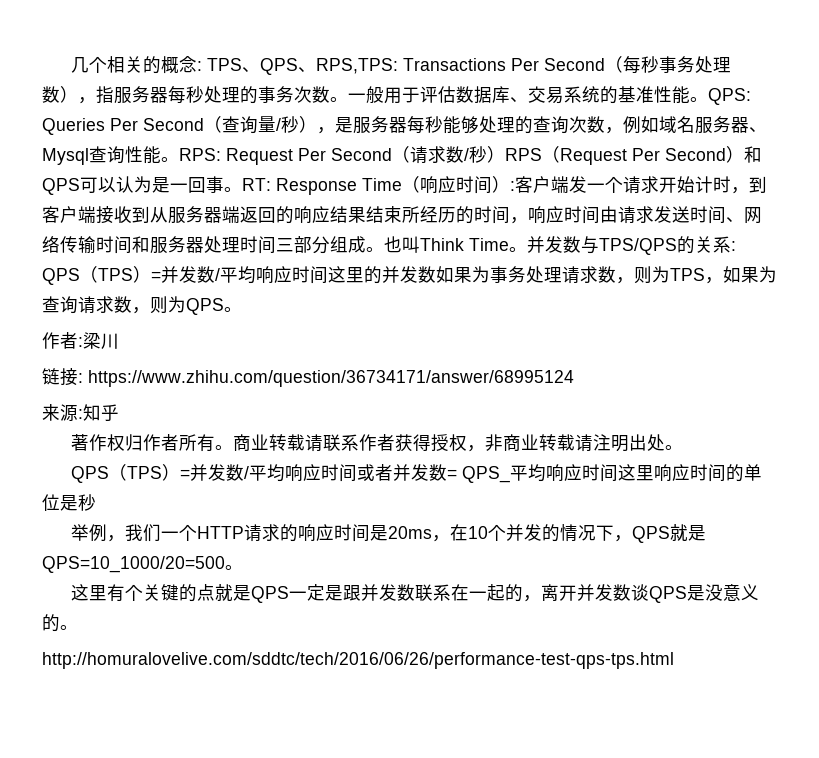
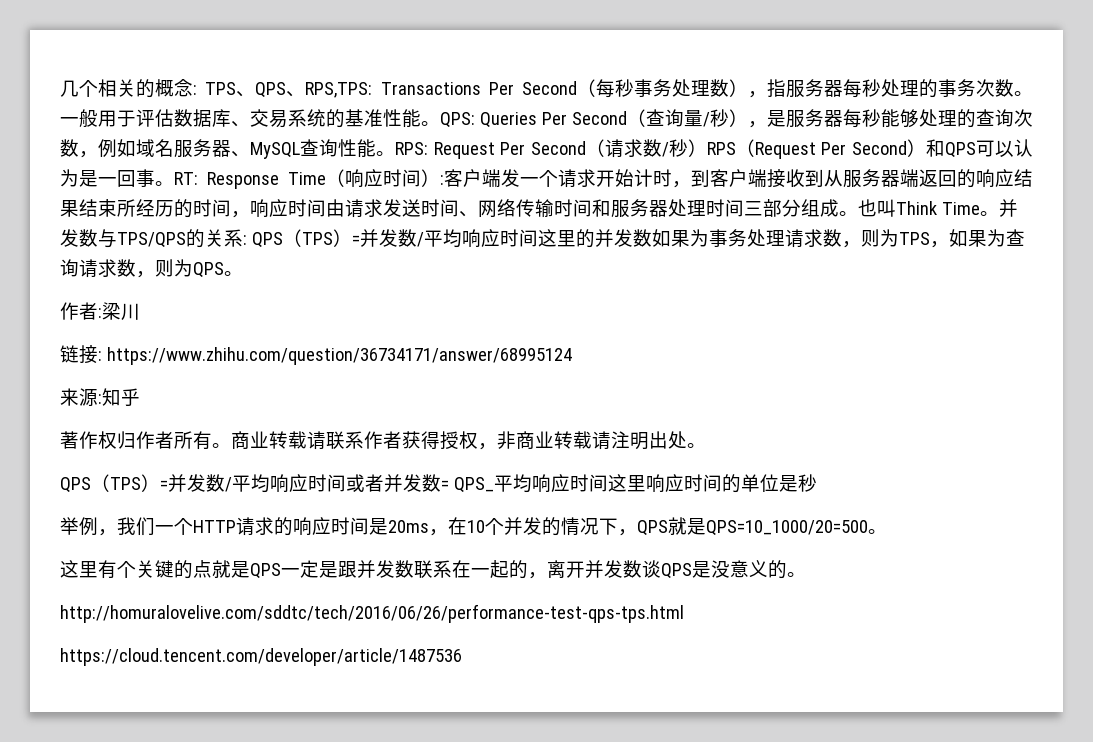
[42,148,89,165] Mysql -> [250,142,300,159] MySQL
(674, 660) none -> [60,648,462,666] // https://cloud.tencent.com/developer/article/1487536

